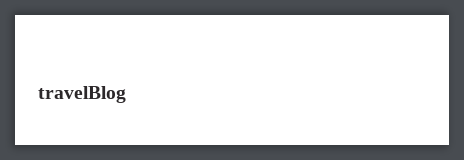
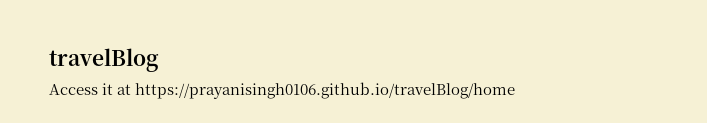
(126, 94) none -> [49,82,516,99] // Access it at https://prayanisingh0106.github.io/travelBlog/home

